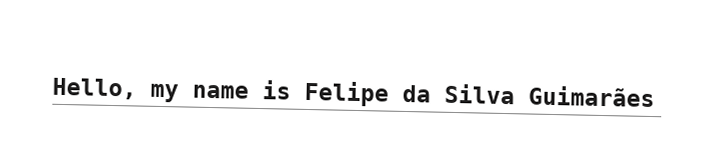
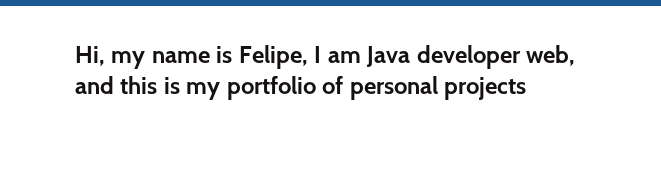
[52,77,137,100] Hello, -> [75,46,105,66] Hi,
[304,80,655,108] Felipe da Silva Guimarães -> [238,45,576,69] [75,76,527,100] Felipe, I am Java developer web, and this is my portfolio of personal projects

